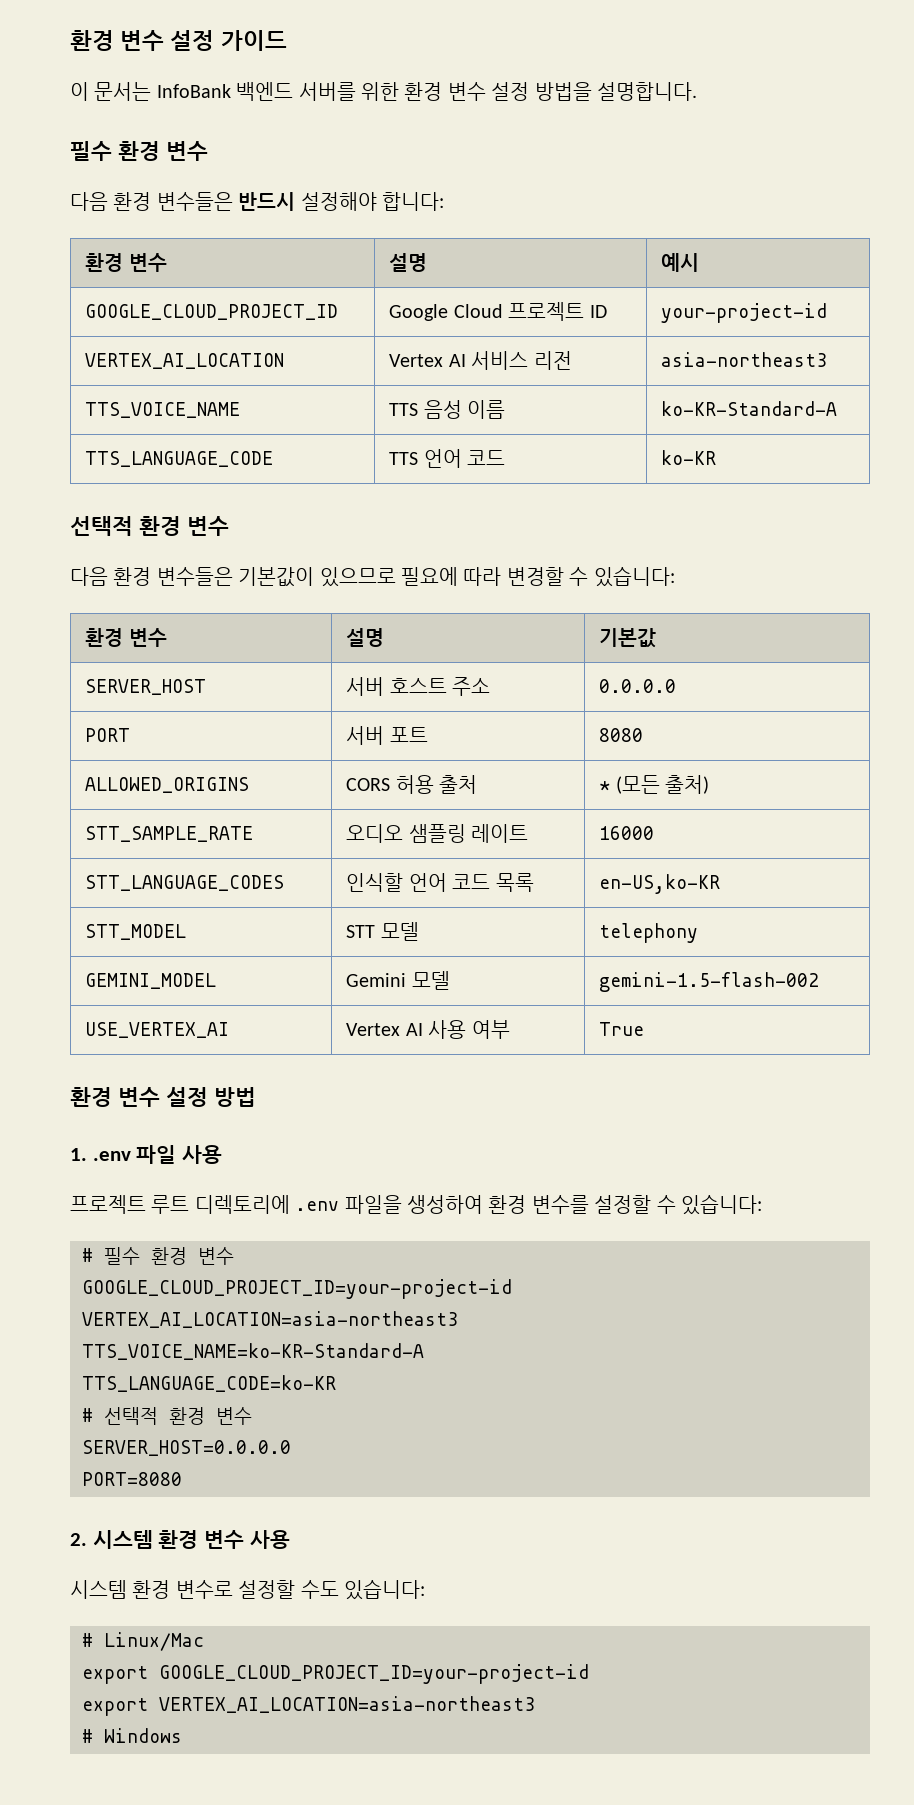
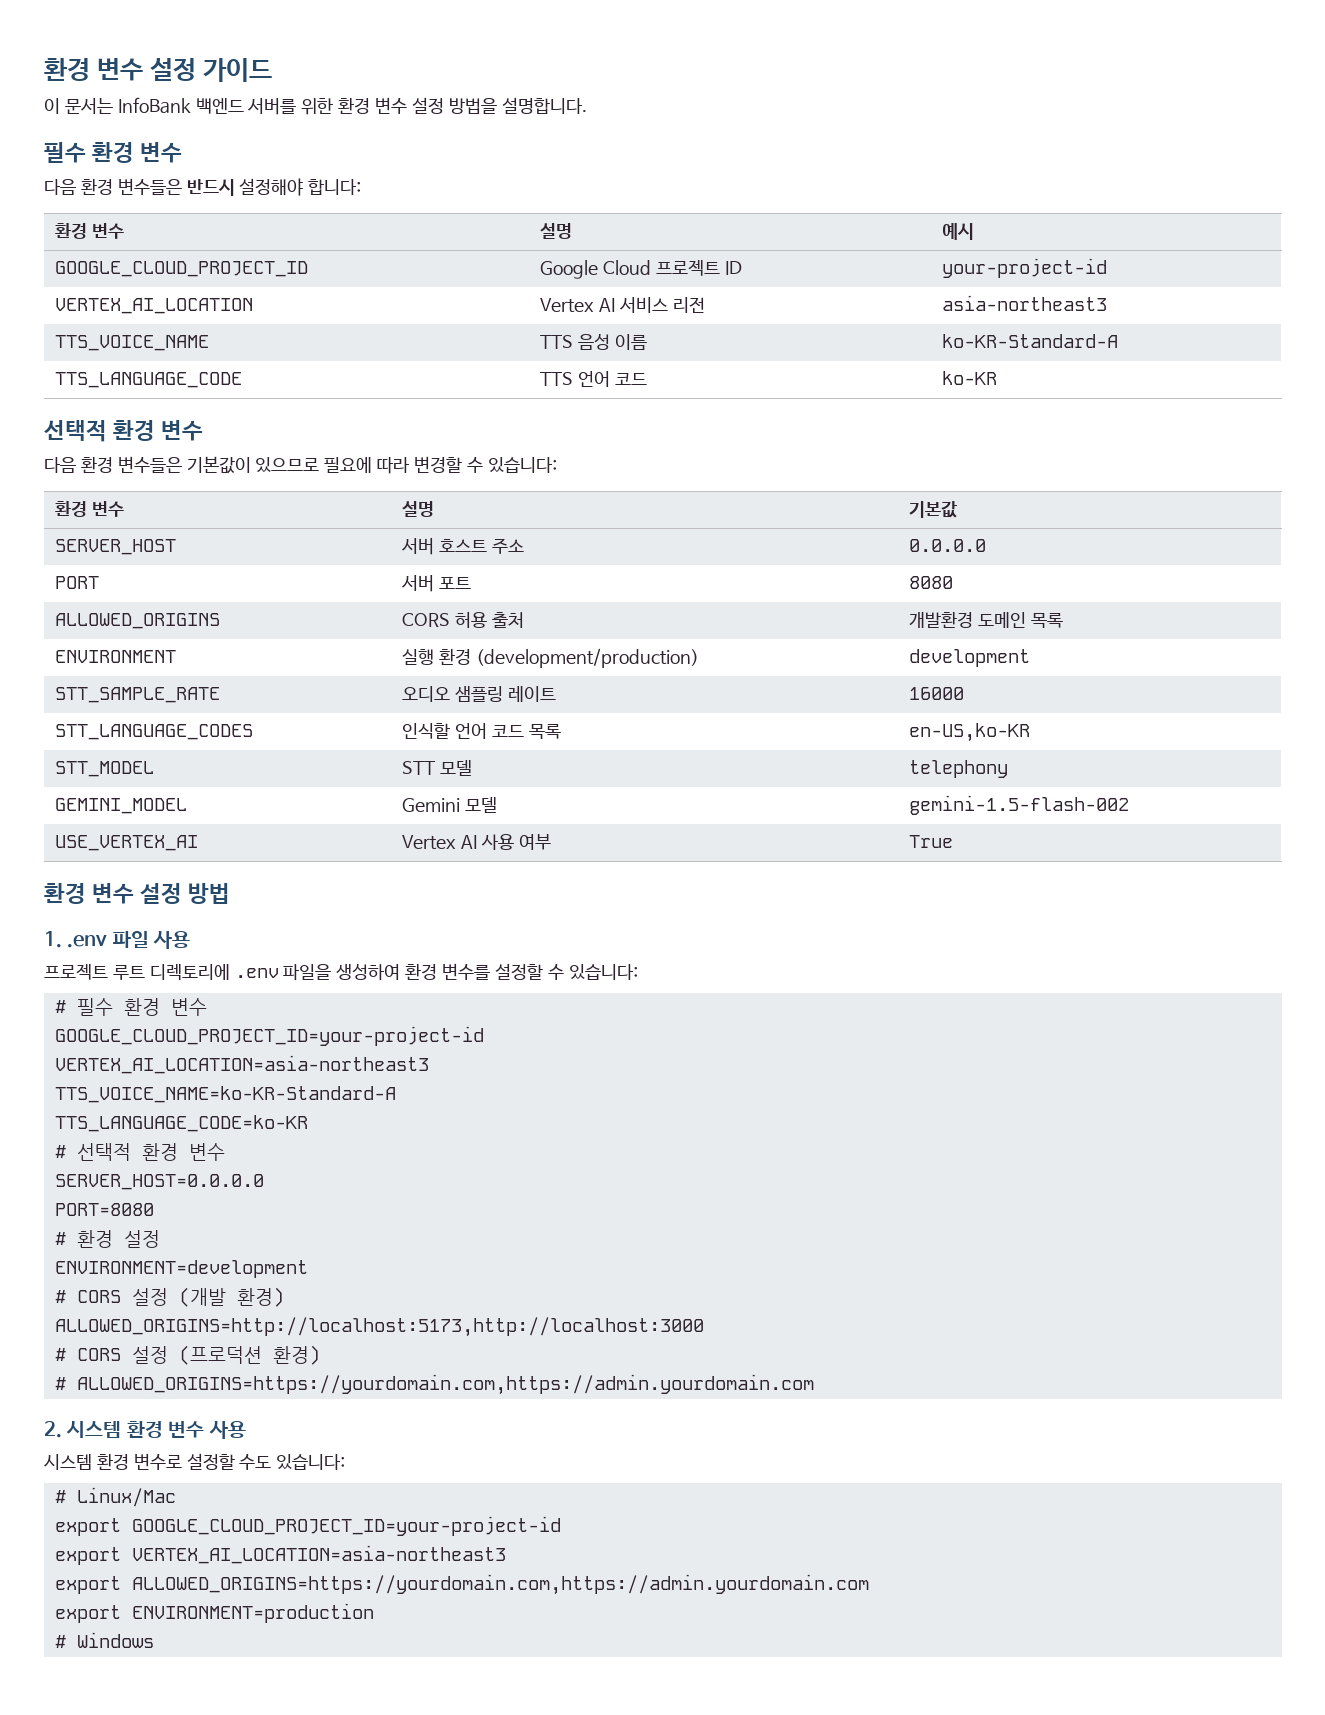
[599,775,710,794] * (모든 출처) -> [908,611,1063,629] [54,650,176,663] [401,648,699,668] [908,649,1030,667] 개발환경 도메인 목록 // ENVIRONMENT | 실행 환경 (development/production) | development
(182, 1479) none -> [54,1230,160,1248] [54,1260,308,1278] [54,1287,284,1307] [54,1317,704,1337] [54,1345,320,1365] [54,1374,814,1395] // # 환경 설정 // ENVIRONMENT=development // # CORS 설정 (개발 환경) // ALLOWED_ORIGINS=http://localhost:5173,http://localhost:3000 // # CORS 설정 (프로덕션 환경) // # ALLOWED_ORIGINS=https://yourdomain.com,https://admin.yourdomain.com
(535, 1704) none -> [54,1574,869,1595] [54,1603,374,1623] // export ALLOWED_ORIGINS=https://yourdomain.com,https://admin.yourdomain.com // export ENVIRONMENT=production

